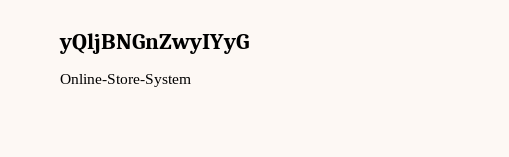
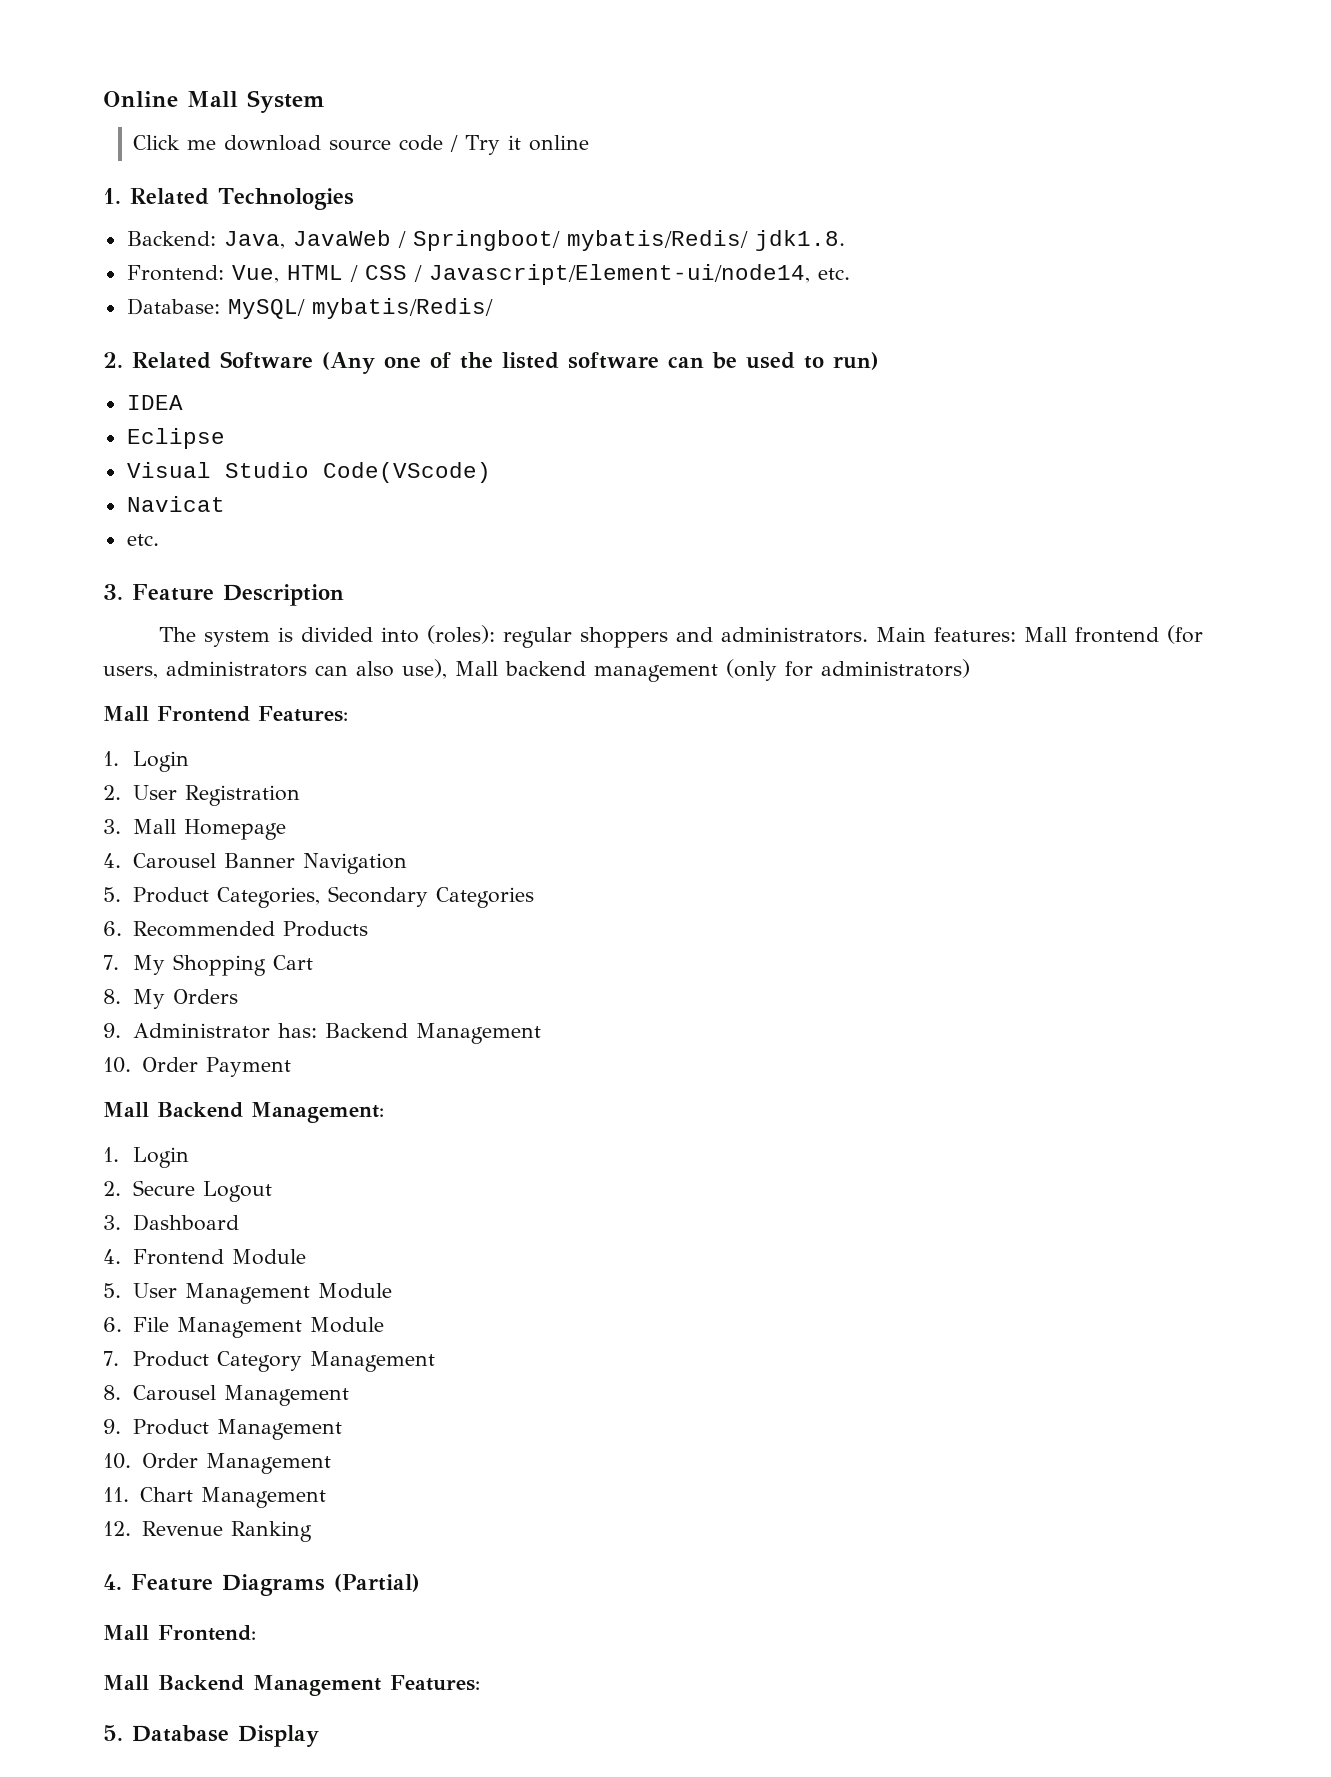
[59,33,249,54] [60,74,191,87] yQljBNGnZwyIYyG // Online-Store-System -> [103,90,325,113] [133,135,590,155] [103,188,354,210] [126,230,845,251] [126,264,850,285] [126,298,493,319] [103,351,879,374] [126,395,183,410] [126,428,225,449] [126,462,491,483] [126,496,225,512] [126,534,159,546] [103,584,344,606] [158,625,1203,648] [103,659,970,682] [103,706,348,722] [103,751,190,772] [103,785,301,806] [103,819,287,840] [103,853,408,874] [103,886,535,908] [103,921,369,937] [103,954,314,976] [103,989,239,1009] [103,1023,542,1044] [103,1057,291,1077] [103,1102,384,1123] [103,1147,190,1168] [103,1180,273,1202] [103,1214,240,1231] [103,1249,307,1265] [103,1283,393,1304] [103,1317,385,1338] [103,1351,436,1372] [103,1385,350,1406] [103,1419,343,1440] [103,1453,331,1474] [103,1487,326,1508] [103,1521,312,1542] [103,1574,420,1596] [103,1625,256,1641] [103,1675,480,1696] [103,1725,319,1747] Online Mall System // Click me download source code / Try it online // 1. Related Technologies // Backend: Java, JavaWeb / Springboot/ mybatis/Redis/ jdk1.8. // Frontend: Vue, HTML / CSS / Javascript/Element-ui/node14, etc. // Database: MySQL/ mybatis/Redis/ // 2. Related Software (Any one of the listed software can be used to run) // IDEA // Eclipse // Visual Studio Code(VScode) // Navicat // etc. // 3. Feature Description // The system is divided into (roles): regular shoppers and administrators. Main features: Mall frontend (for users, administrators can also use), Mall backend management (only for administrators) // Mall Frontend Features: // 1. Login // 2. User Registration // 3. Mall Homepage // 4. Carousel Banner Navigation // 5. Product Categories, Secondary Categories // 6. Recommended Products // 7. My Shopping Cart // 8. My Orders // 9. Administrator has: Backend Management // 10. Order Payment // Mall Backend Management: // 1. Login // 2. Secure Logout // 3. Dashboard // 4. Frontend Module // 5. User Management Module // 6. File Management Module // 7. Product Category Management // 8. Carousel Management // 9. Product Management // 10. Order Management // 11. Chart Management // 12. Revenue Ranking // 4. Feature Diagrams (Partial) // Mall Frontend: // Mall Backend Management Features: // 5. Database Display

